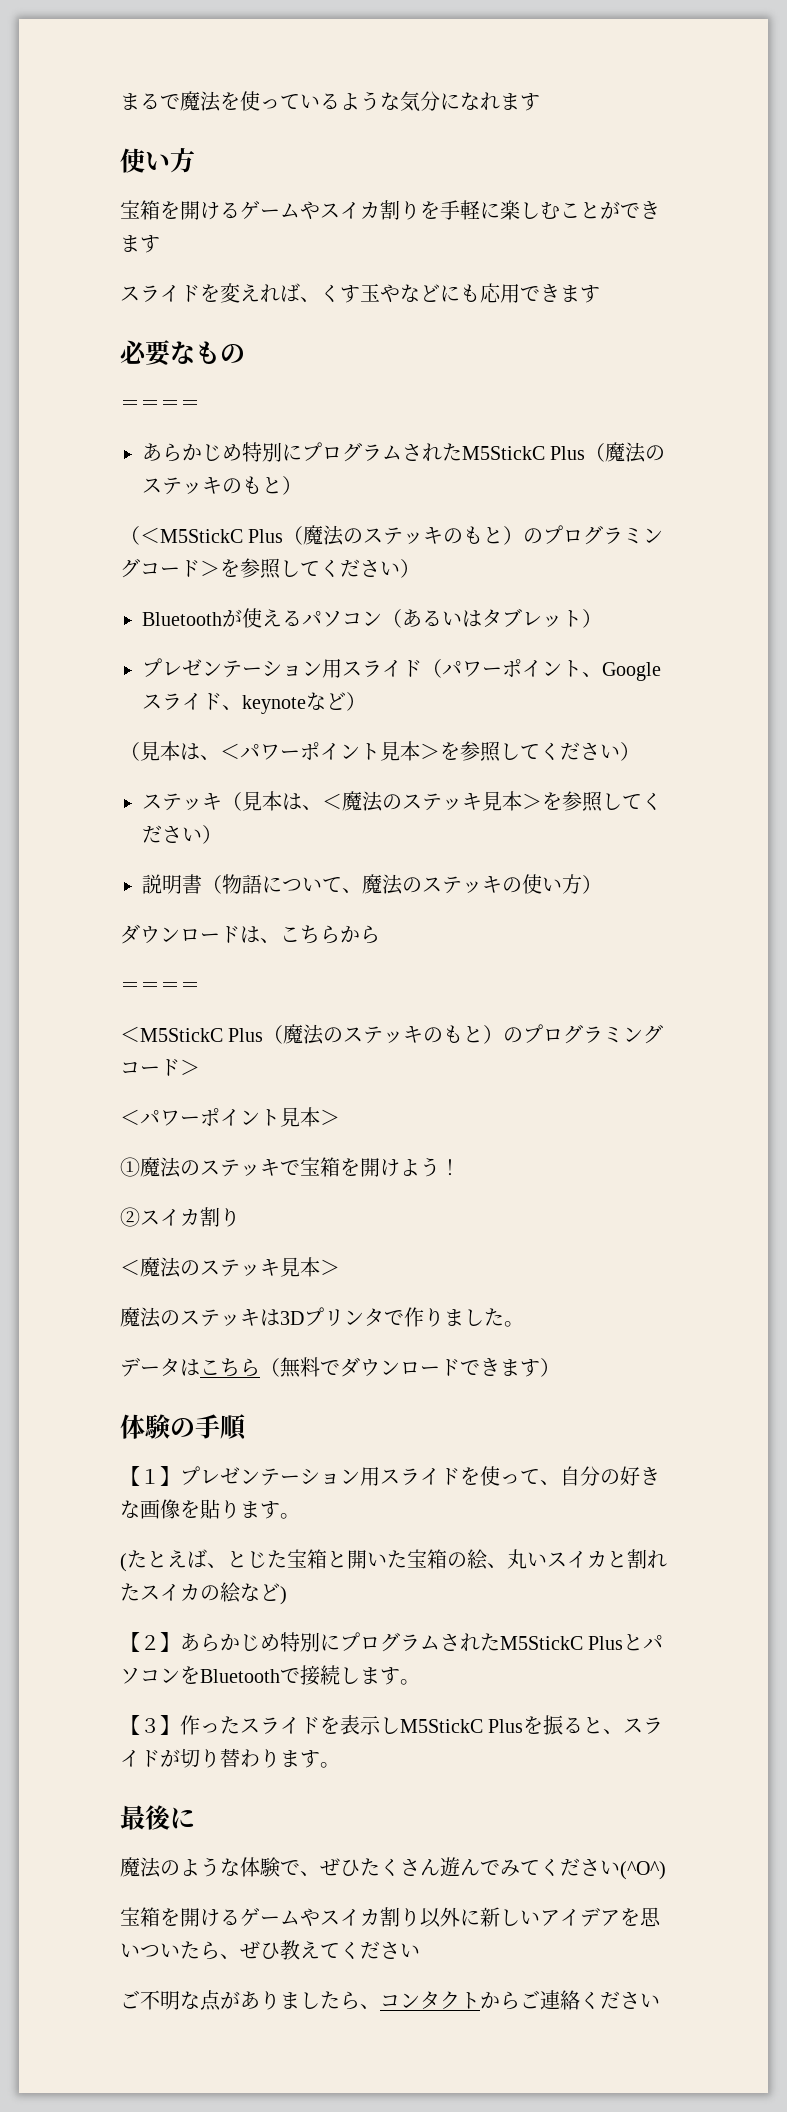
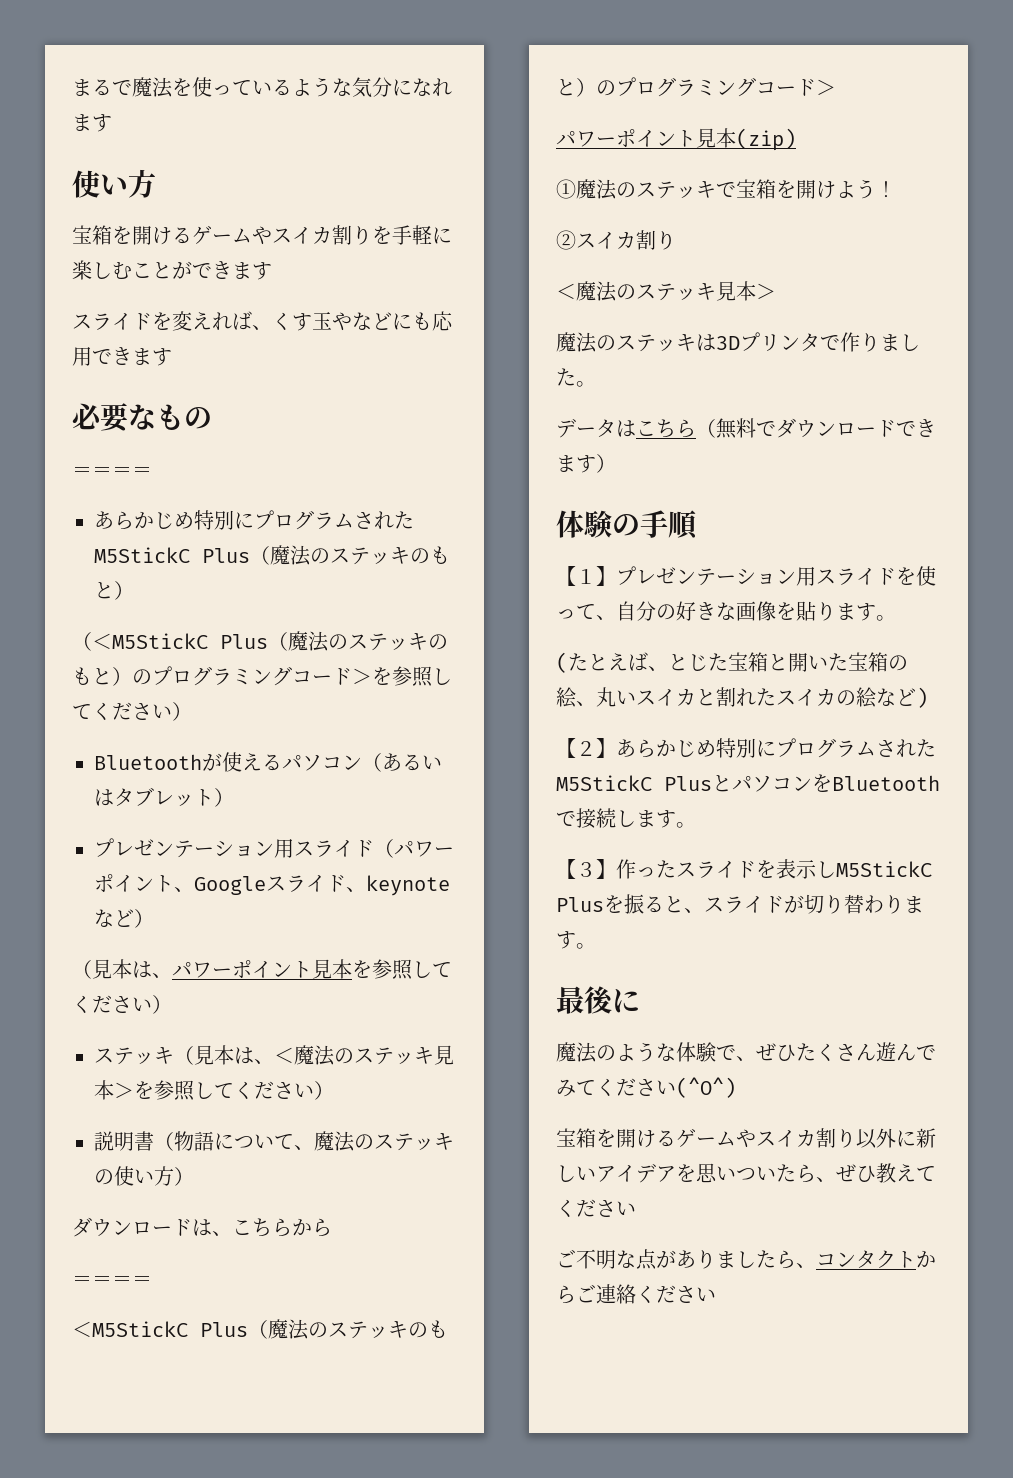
[220,741,440,761] ＜パワーポイント見本＞ -> [172,959,352,979] パワーポイント見本
[120,1107,340,1127] ＜パワーポイント見本＞ -> [556,128,796,151] パワーポイント見本(zip)

